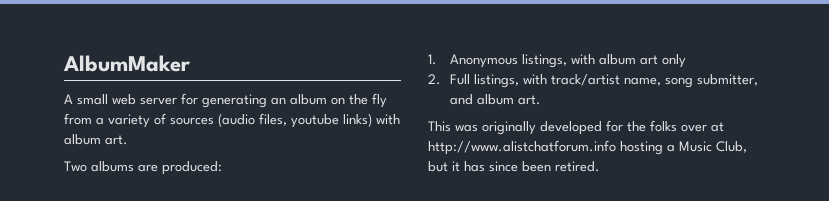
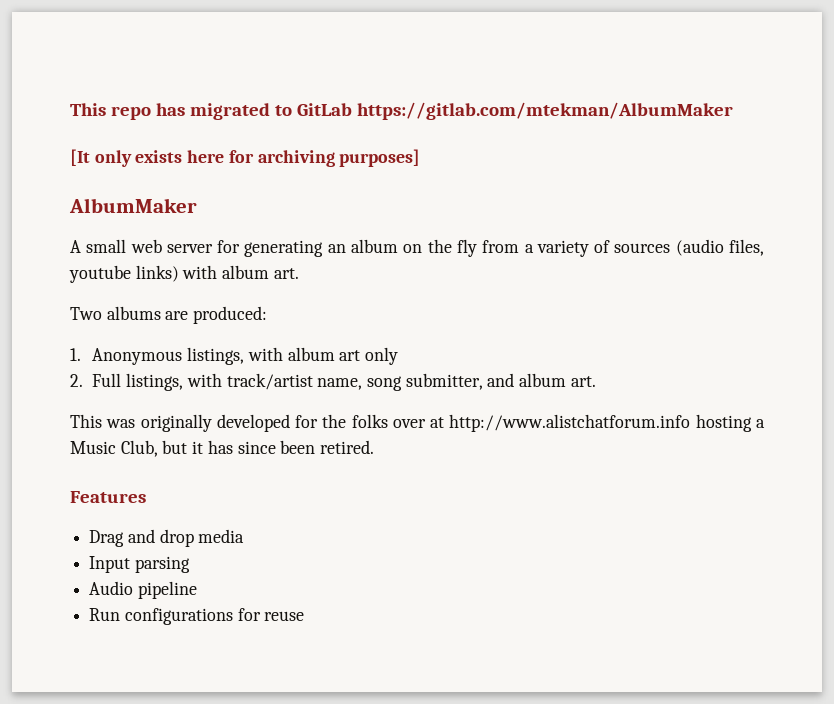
(63, 63) none -> [70,102,733,120] [70,149,421,167] This repo has migrated to GitLab https://gitlab.com/mtekman/AlbumMaker // [It only exists here for archiving purposes] //
(600, 166) none -> [70,491,146,503] [89,529,245,547] [89,556,190,573] [89,581,197,599] [89,608,305,625] // Features // Drag and drop media // Input parsing // Audio pipeline // Run configurations for reuse

